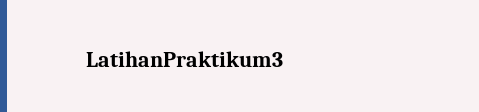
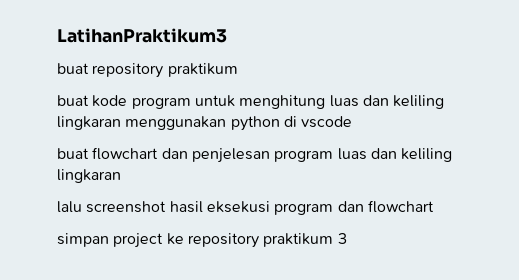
(283, 59) none -> [57,63,238,78] [57,95,445,109] [57,116,353,131] [57,147,453,163] [57,169,121,183] [57,200,434,215] [57,233,347,248] // buat repository praktikum // buat kode program untuk menghitung luas dan keliling lingkaran menggunakan python di vscode // buat flowchart dan penjelesan program luas dan keliling lingkaran // lalu screenshot hasil eksekusi program dan flowchart // simpan project ke repository praktikum 3

